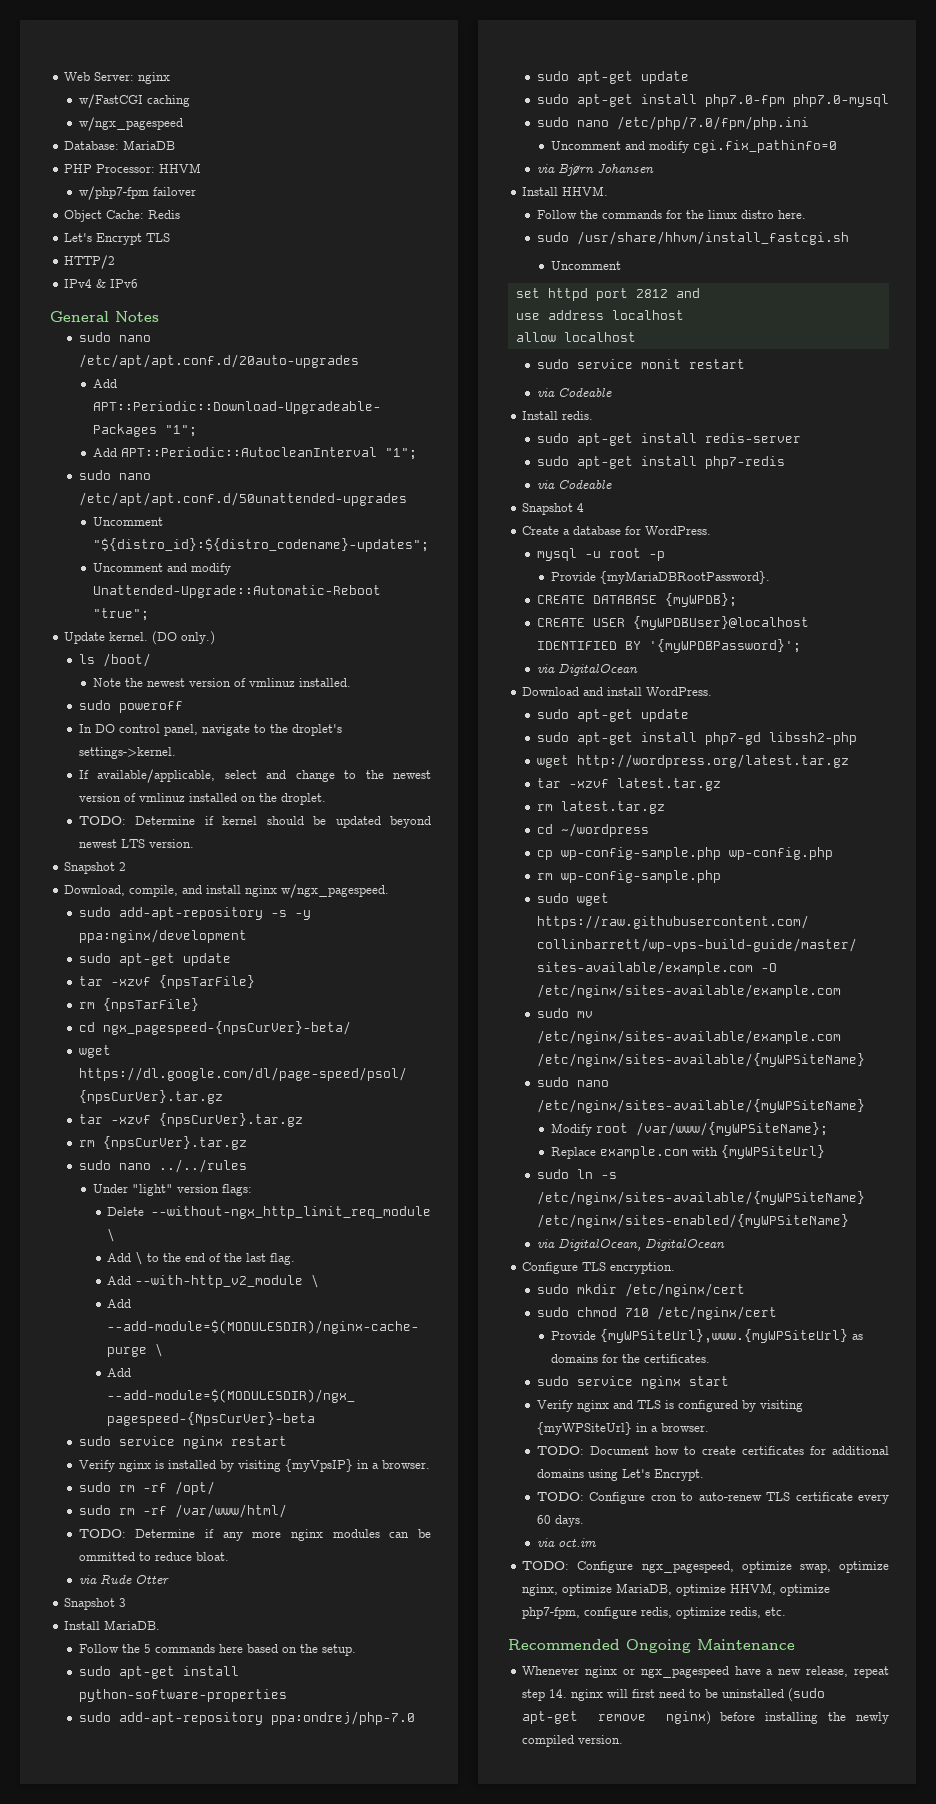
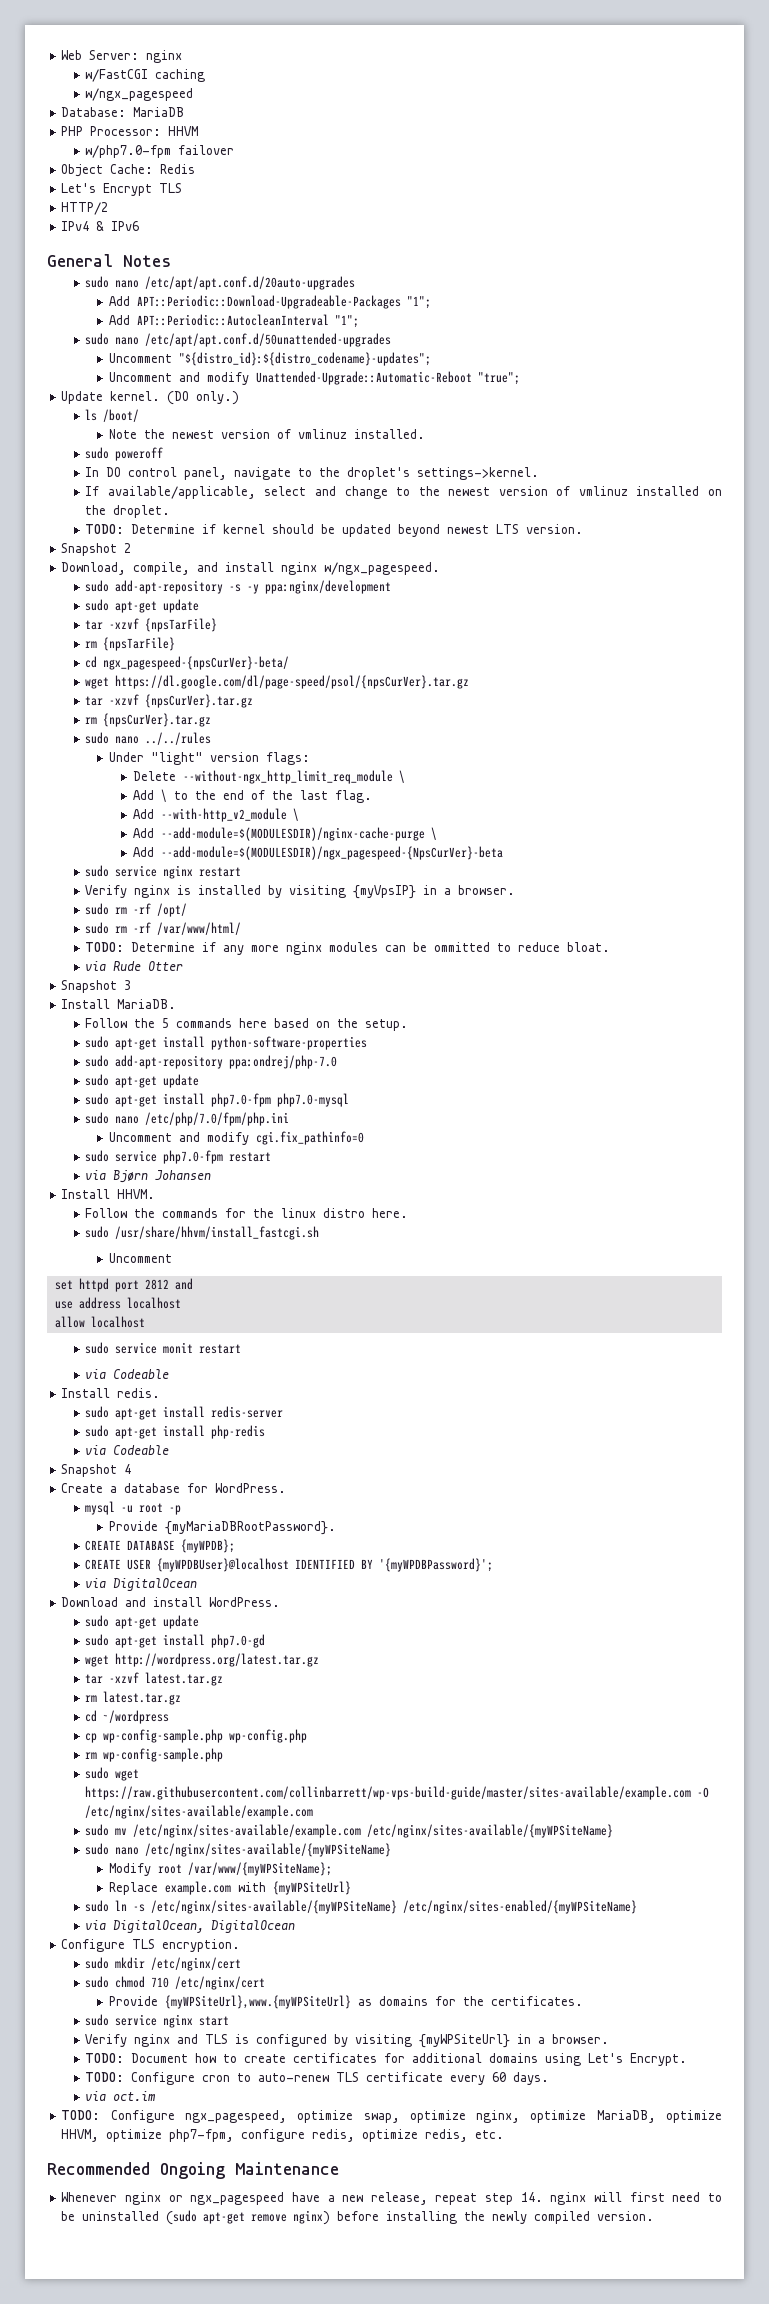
[78,186,149,200] w/php7-fpm -> [85,145,172,158] w/php7.0-fpm
(838, 146) none -> [85,1150,272,1164] // sudo service php7.0-fpm restart
[704,456,785,469] php7-redis -> [211,1425,266,1439] php-redis
[704,732,857,745] php7-gd libssh2-php -> [211,1634,266,1648] php7.0-gd

